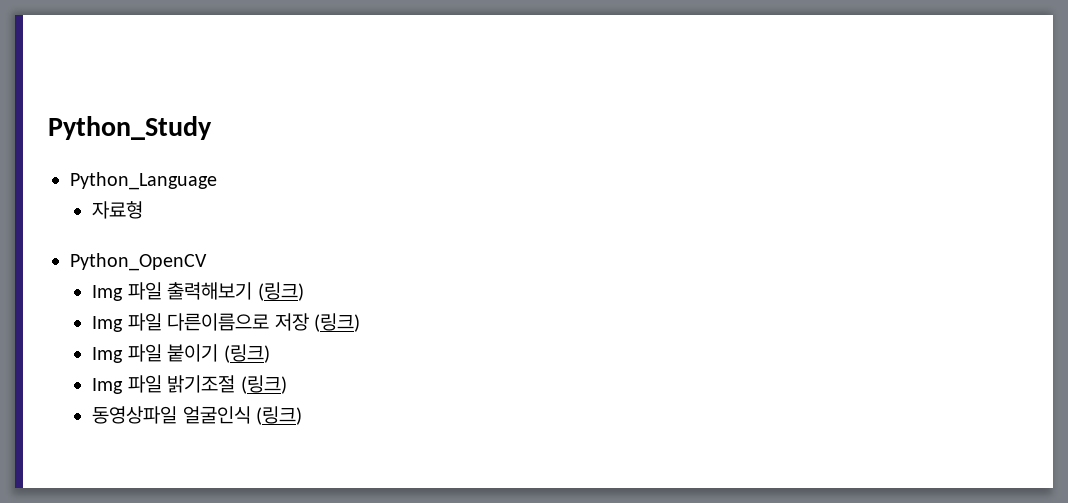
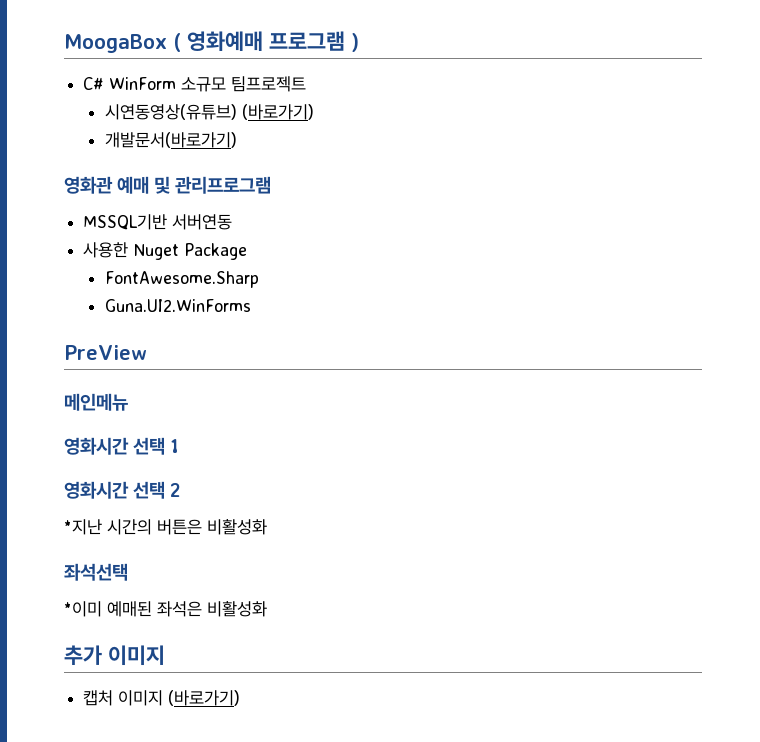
[48,116,212,140] [70,172,217,190] [92,201,144,219] [70,253,207,271] [92,282,304,301] [92,313,360,332] [92,344,270,363] [92,375,287,394] [92,406,303,425] Python_Study // Python_Language // 자료형 // Python_OpenCV // Img 파일 출력해보기 (링크) // Img 파일 다른이름으로 저장 (링크) // Img 파일 붙이기 (링크) // Img 파일 밝기조절 (링크) // 동영상파일 얼굴인식 (링크) -> [64,31,359,53] [83,76,307,92] [104,104,314,120] [104,132,237,148] [64,176,272,194] [83,214,233,230] [83,242,248,260] [104,271,259,288] [104,299,251,312] [64,345,147,360] [64,393,128,411] [64,437,180,455] [64,481,181,499] [64,519,267,535] [64,563,128,581] [64,601,267,617] [64,645,165,666] [83,690,241,706] MoogaBox ( 영화예매 프로그램 ) // C# WinForm 소규모 팀프로젝트 // 시연동영상(유튜브) (바로가기) // 개발문서(바로가기) // 영화관 예매 및 관리프로그램 // MSSQL기반 서버연동 // 사용한 Nuget Package // FontAwesome.Sharp // Guna.UI2.WinForms // PreView // 메인메뉴 // 영화시간 선택 1 // 영화시간 선택 2 // *지난 시간의 버튼은 비활성화 // 좌석선택 // *이미 예매된 좌석은 비활성화 // 추가 이미지 // 캡처 이미지 (바로가기)

